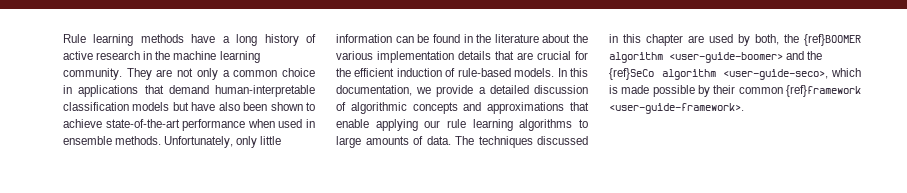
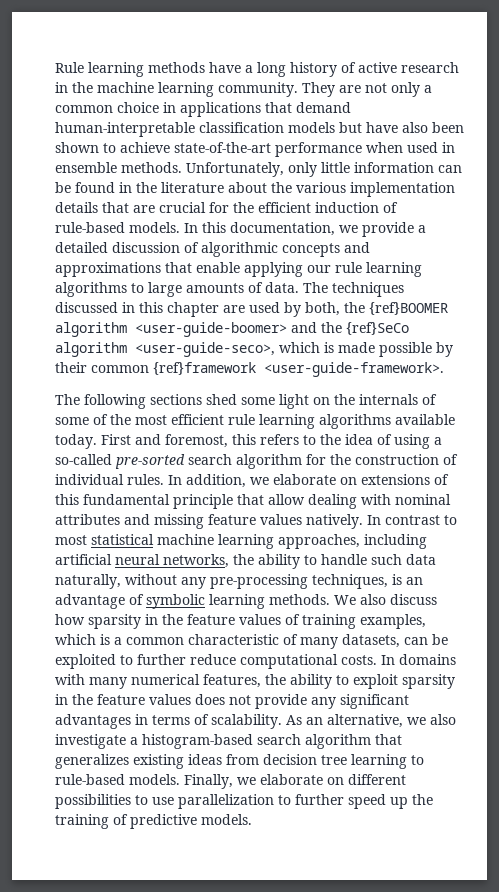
(744, 108) none -> [55,394,437,409] [55,414,455,429] [55,434,442,449] [55,454,458,469] [55,474,449,488] [55,494,451,509] [55,514,457,529] [55,534,427,549] [55,554,436,569] [55,574,423,589] [55,594,437,609] [55,614,426,629] [55,634,448,649] [55,654,456,669] [55,674,455,689] [55,694,409,709] [55,714,456,729] [55,734,402,749] [55,754,424,769] [55,774,406,789] [55,794,433,809] [55,814,252,829] // The following sections shed some light on the internals of some of the most efficient rule learning algorithms available today. First and foremost, this refers to the idea of using a so-called pre-sorted search algorithm for the construction of individual rules. In addition, we elaborate on extensions of this fundamental principle that allow dealing with nominal attributes and missing feature values natively. In contrast to most statistical machine learning approaches, including artificial neural networks, the ability to handle such data naturally, without any pre-processing techniques, is an advantage of symbolic learning methods. We also discuss how sparsity in the feature values of training examples, which is a common characteristic of many datasets, can be exploited to further reduce computational costs. In domains with many numerical features, the ability to exploit sparsity in the feature values does not provide any significant advantages in terms of scalability. As an alternative, we also investigate a histogram-based search algorithm that generalizes existing ideas from decision tree learning to rule-based models. Finally, we elaborate on different possibilities to use parallelization to further speed up the training of predictive models.

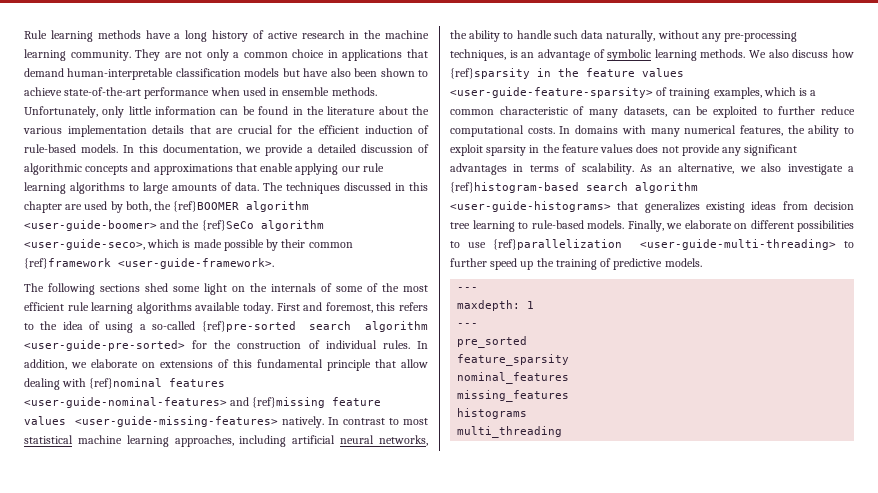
[115,454,302,469] pre-sorted search algorithm -> [201,321,428,332] [24,340,185,351] {ref}pre-sorted search algorithm <user-guide-pre-sorted>
[395,494,451,505] [55,514,302,529] nominal attributes and missing feature values -> [89,378,226,389] [24,397,382,408] [24,416,278,427] {ref}nominal features <user-guide-nominal-features> and {ref}missing feature values <user-guide-missing-features>
[88,614,281,629] sparsity in the feature values -> [450,68,684,79] [450,87,653,98] {ref}sparsity in the feature values <user-guide-feature-sparsity>
[142,734,371,749] histogram-based search algorithm -> [450,182,698,193] [450,201,611,212] {ref}histogram-based search algorithm <user-guide-histograms>
[178,794,274,809] parallelization -> [493,239,836,250] {ref}parallelization <user-guide-multi-threading>
(252, 819) none -> [457,287,479,291] [457,300,535,311] [457,323,479,327] [457,336,528,348] [457,354,570,366] [457,372,570,384] [457,390,570,402] [457,408,528,419] [457,426,563,438] // --- // maxdepth: 1 // --- // pre_sorted // feature_sparsity // nominal_features // missing_features // histograms // multi_threading

